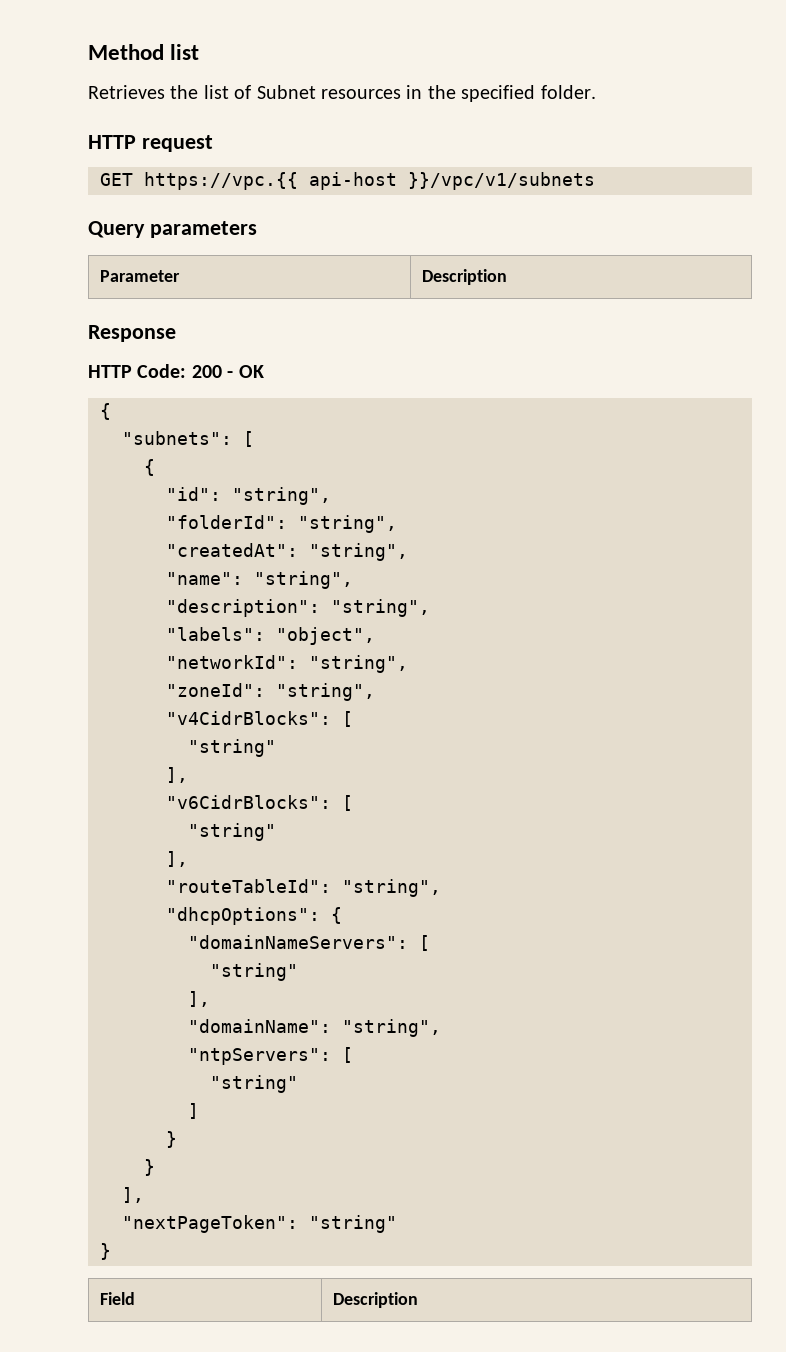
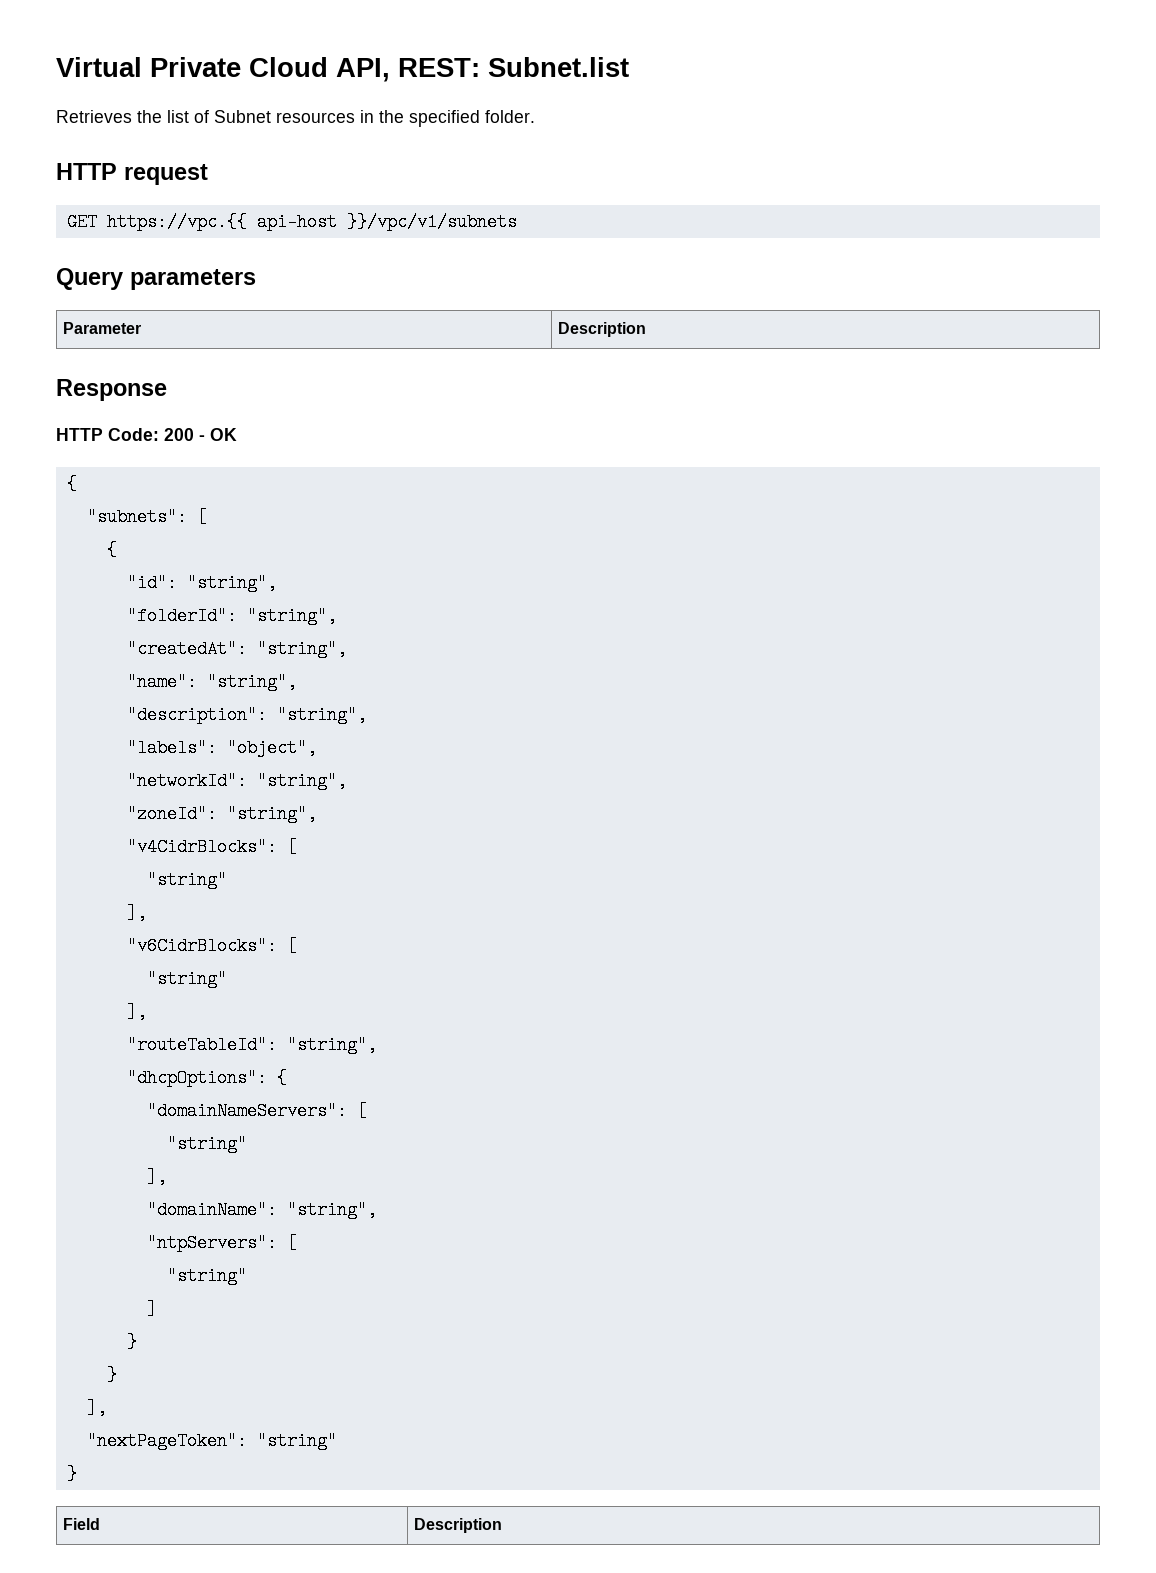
[88,44,200,60] Method list -> [56,57,629,82] Virtual Private Cloud API, REST: Subnet.list

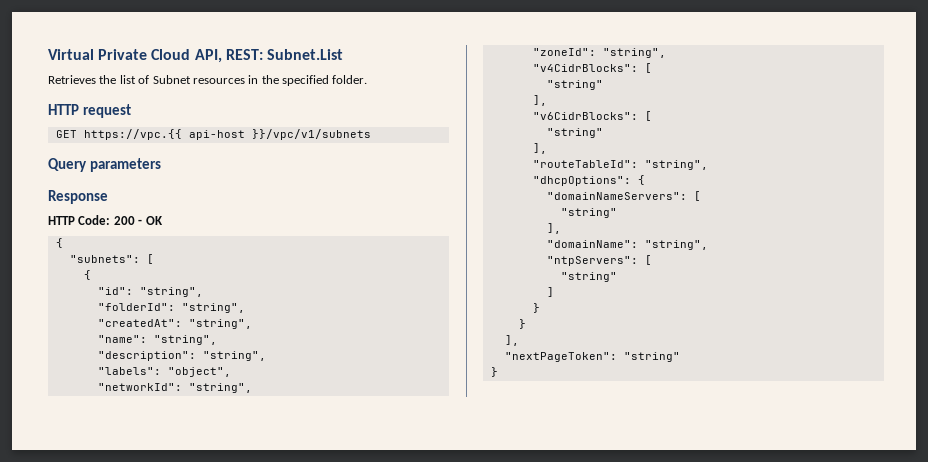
[488,57,629,77] Subnet.list -> [266,49,343,60] Subnet.List
[63,322,142,334] [558,322,647,337] // Parameter | Description -> (161, 165) none
[63,1518,101,1530] [414,1518,503,1533] // Field | Description -> (498, 372) none

